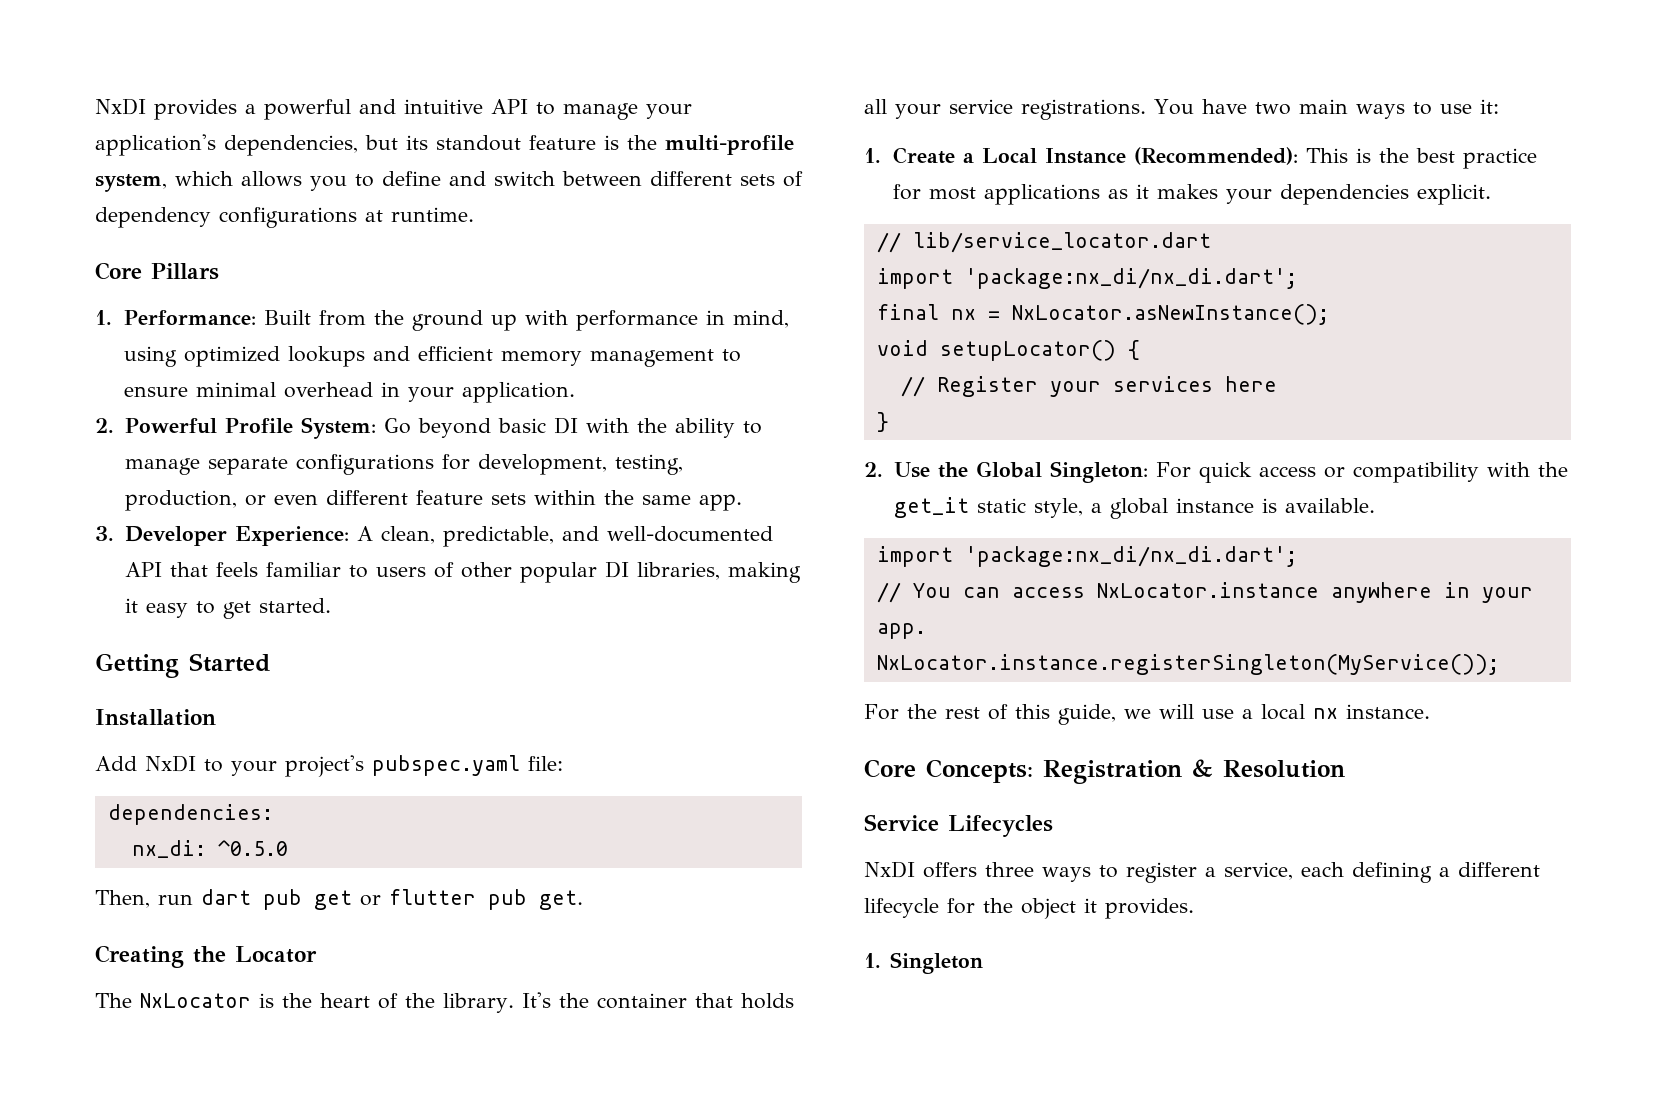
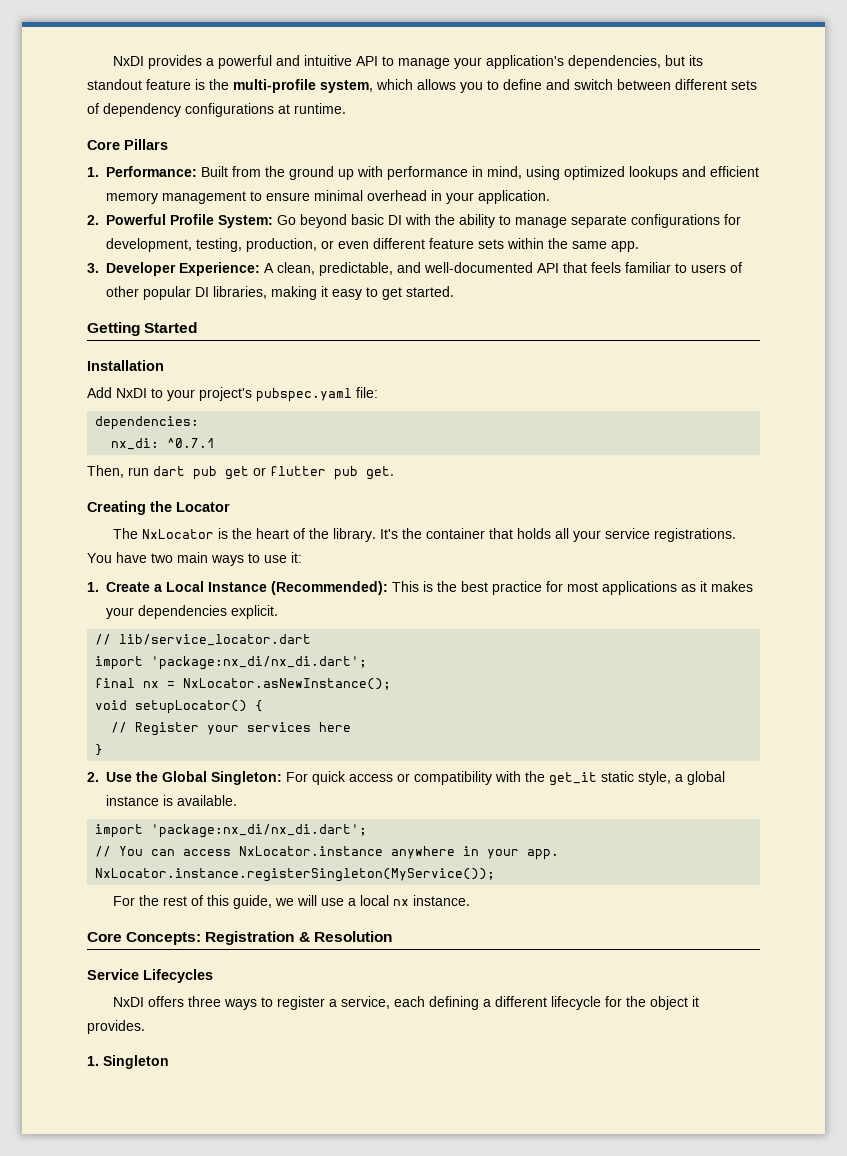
[217,840,288,856] ^0.5.0 -> [167,438,216,448] ^0.7.1

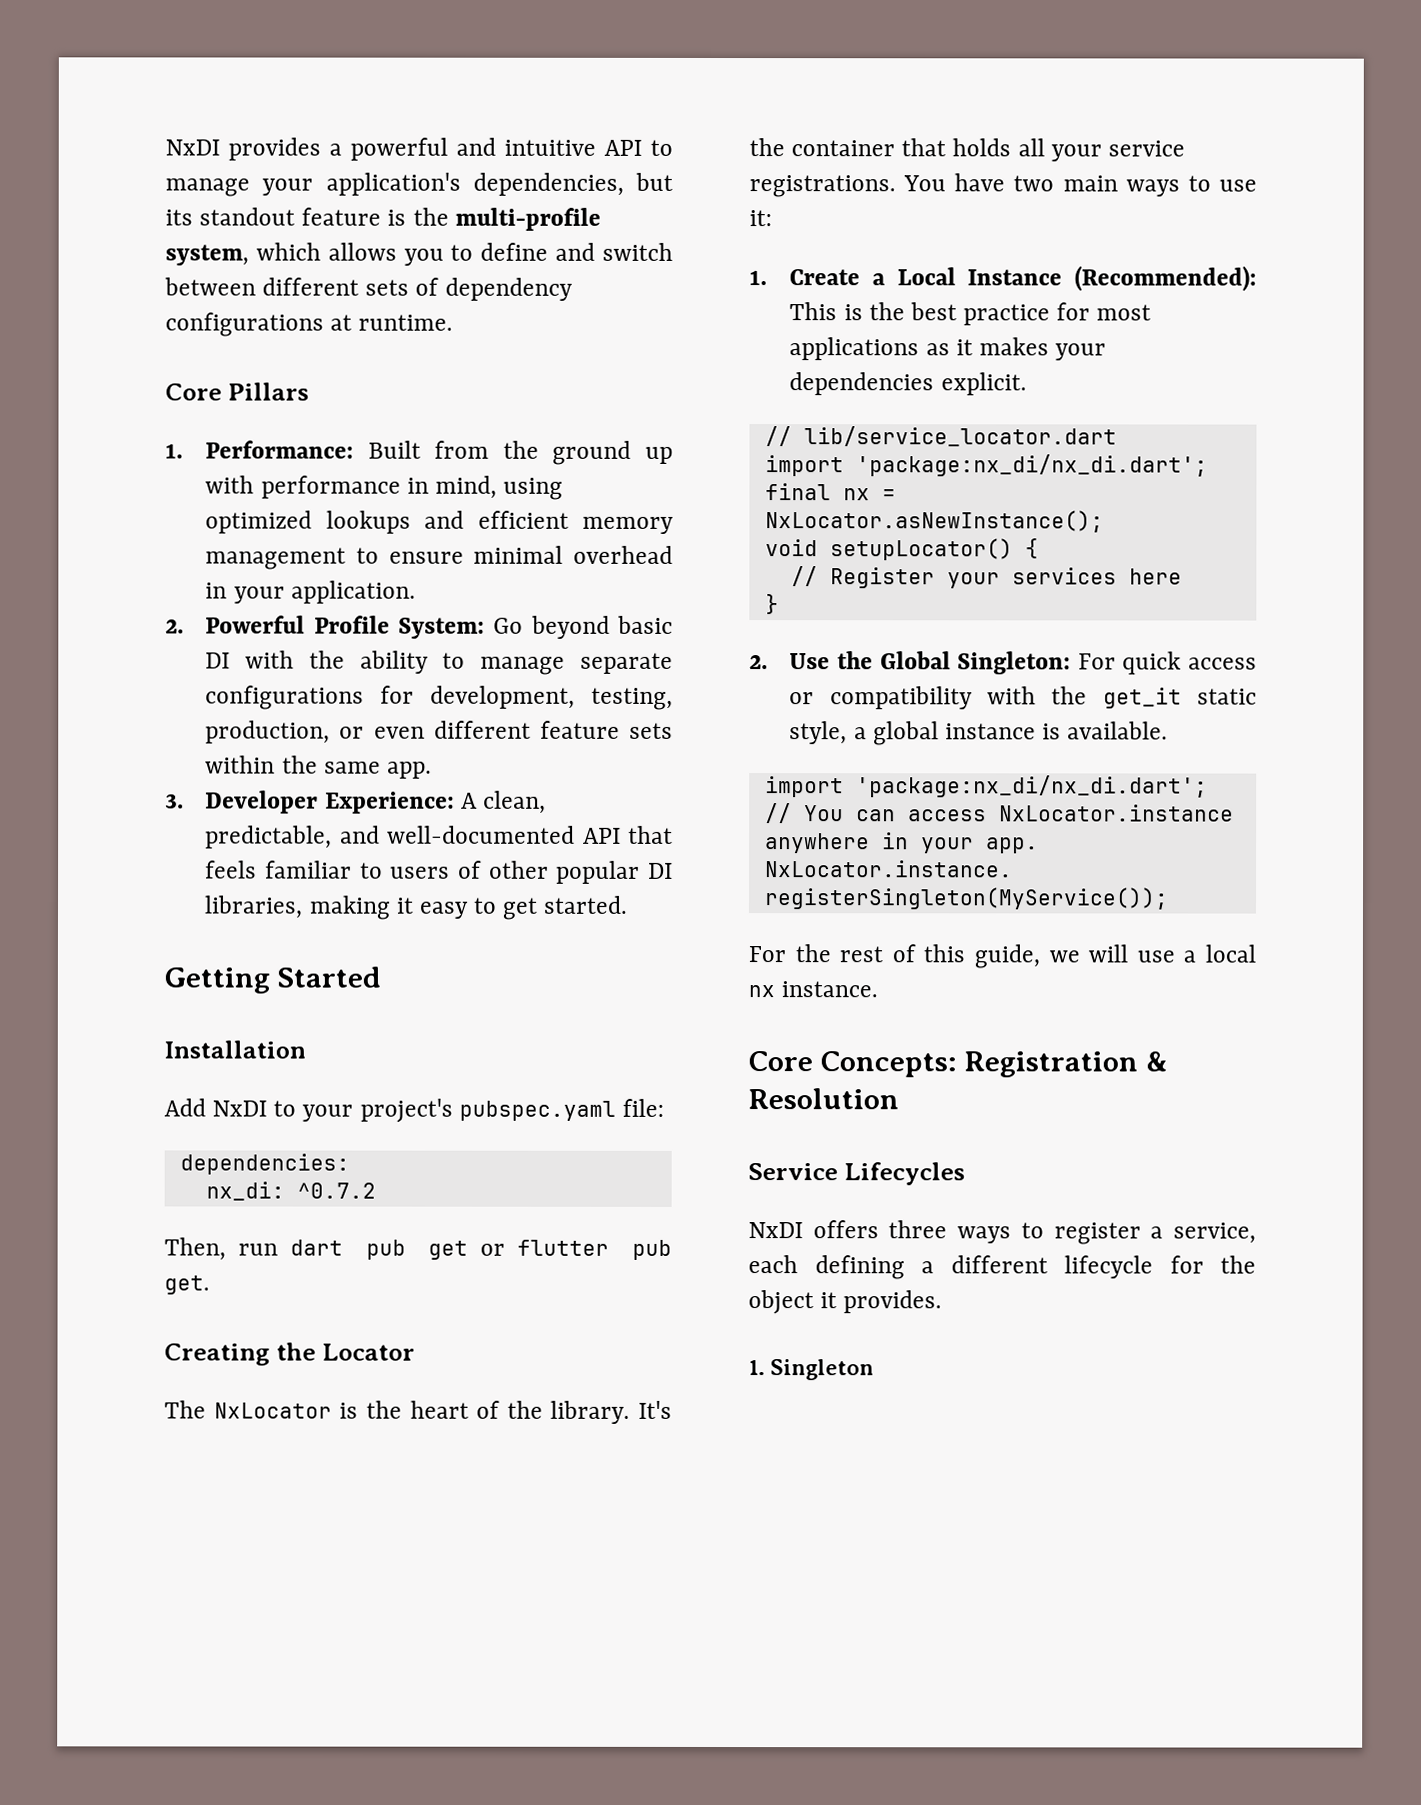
[167,438,216,448] ^0.7.1 -> [296,1182,376,1199] ^0.7.2

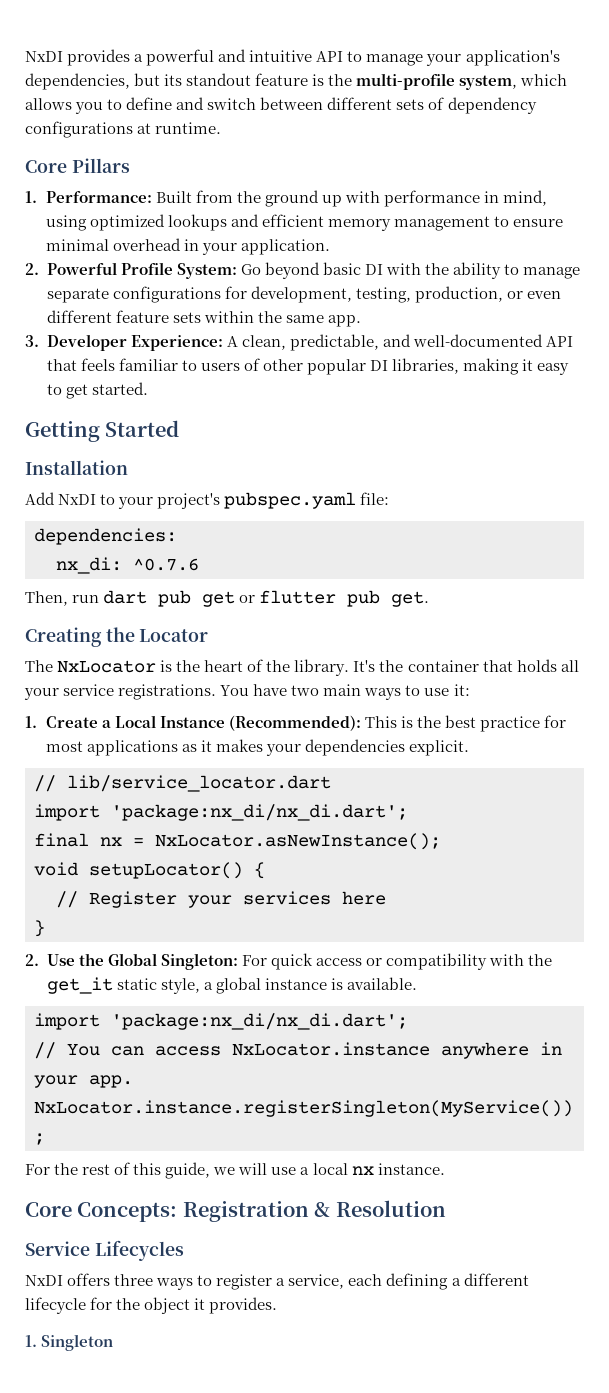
[296,1182,376,1199] ^0.7.2 -> [133,558,199,571] ^0.7.6

